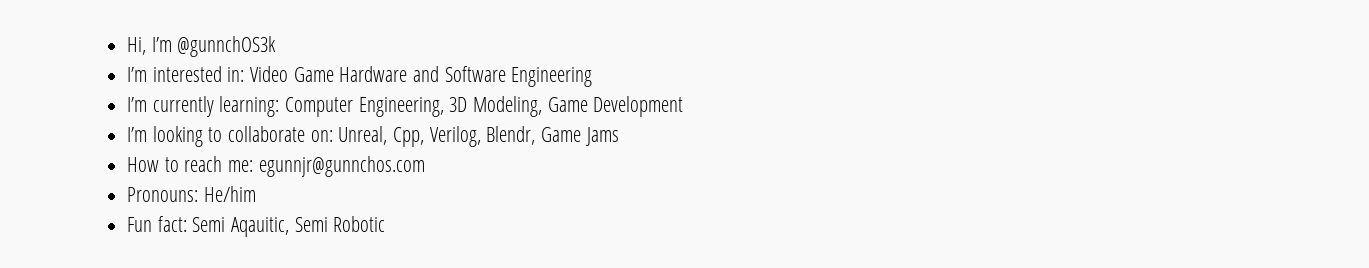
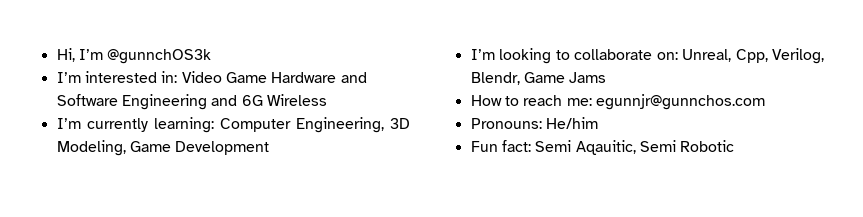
(593, 77) none -> [211,94,327,106] and 6G Wireless

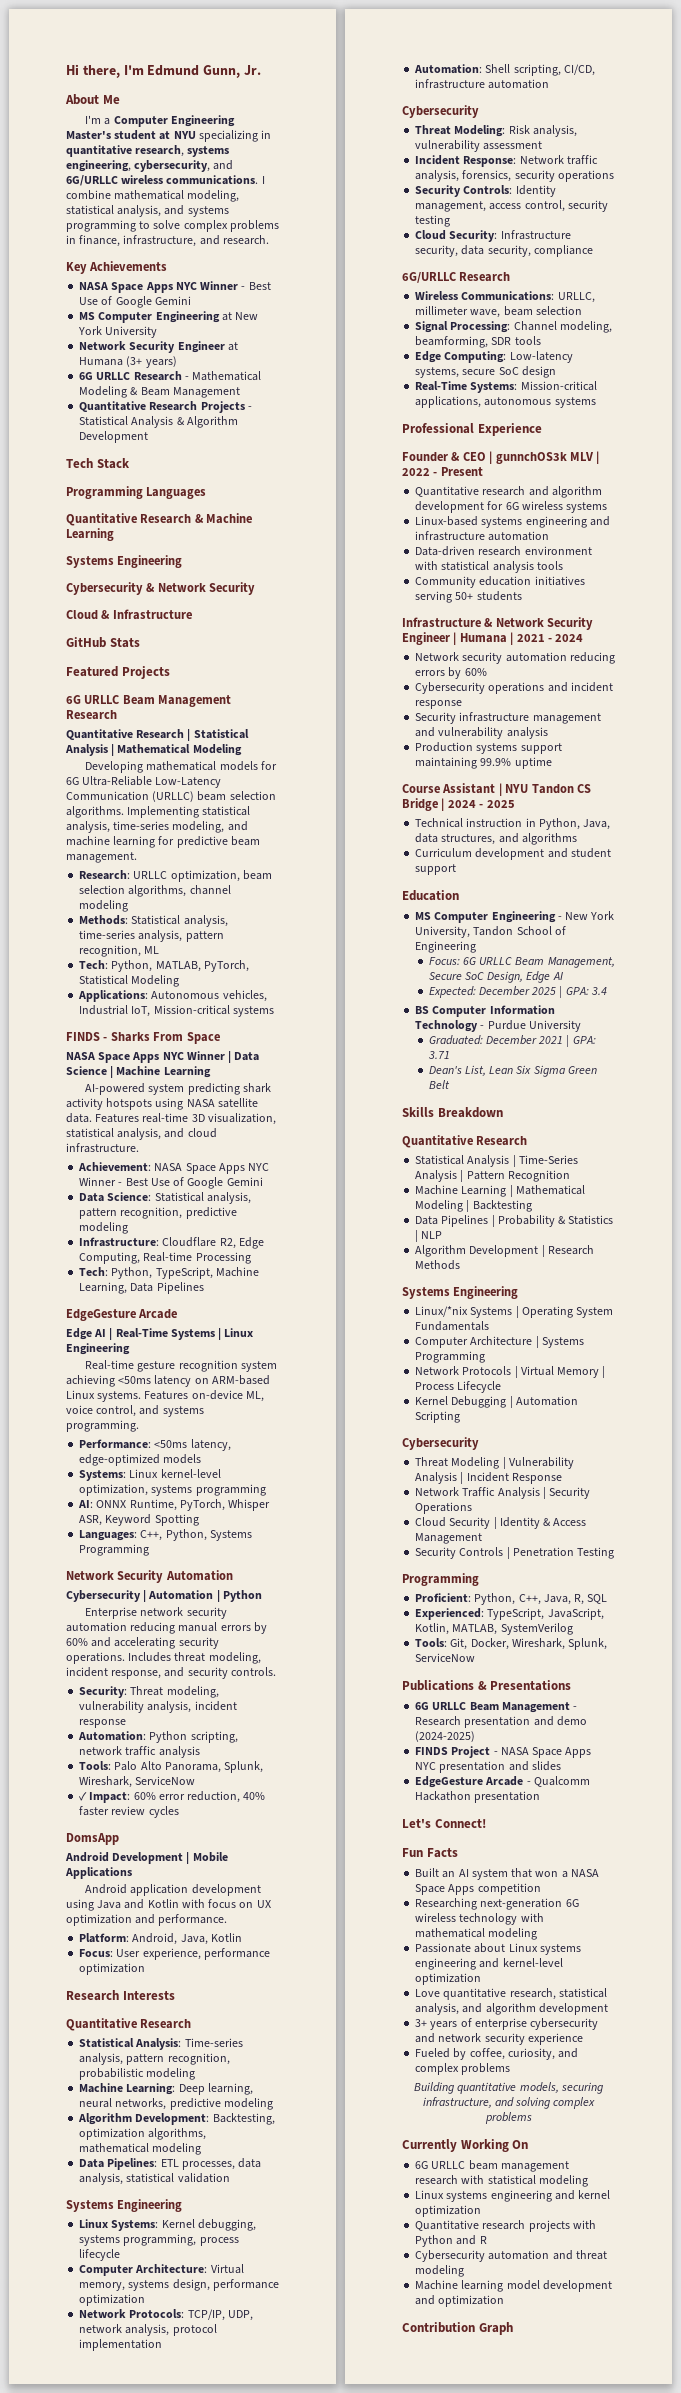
[56,48,212,64] [56,71,367,83] [56,94,327,110] [56,117,410,133] [56,140,270,156] [470,48,824,64] [470,72,607,85] [470,94,765,110] [470,117,598,129] [470,140,735,155] Hi, I’m @gunnchOS3k // I’m interested in: Video Game Hardware and Software Engineering and 6G Wireless // I’m currently learning: Computer Engineering, 3D Modeling, Game Development // I’m looking to collaborate on: Unreal, Cpp, Verilog, Blendr, Game Jams // How to reach me: egunnjr@gunnchos.com // Pronouns: He/him // Fun fact: Semi Aqauitic, Semi Robotic -> [66,64,261,78] [65,94,120,105] [85,115,235,127] [66,130,272,142] [66,145,230,157] [66,160,234,172] [66,175,265,186] [66,190,240,202] [66,205,229,217] [66,220,279,232] [66,235,269,247] [66,261,168,274] [79,281,271,293] [79,296,191,308] [79,311,259,323] [78,326,158,338] [79,341,238,353] [79,356,177,368] [79,371,262,381] [79,386,240,398] [79,401,252,413] [79,416,238,428] [79,431,149,443] [66,458,130,469] [66,486,207,499] [66,513,253,526] [66,528,114,541] [66,555,183,568] [66,582,256,595] [66,609,192,620] [66,637,140,648] [66,666,170,679] [66,695,232,707] [66,710,117,720] [66,729,249,741] [65,744,242,756] [85,761,277,773] [66,776,222,788] [66,791,276,802] [66,806,251,818] [66,821,248,833] [66,836,260,848] [66,852,137,863] [79,870,272,882] [79,885,231,897] [79,900,129,912] [79,915,228,927] [79,930,224,942] [79,945,160,957] [79,960,249,972] [79,975,180,987] [78,990,267,1002] [79,1005,274,1017] [66,1032,220,1044] [66,1051,260,1063] [66,1066,211,1078] [85,1083,271,1095] [66,1098,258,1110] [66,1113,276,1125] [66,1128,217,1140] [66,1143,139,1153] [78,1162,270,1174] [79,1177,263,1189] [79,1192,251,1204] [79,1207,237,1219] [79,1222,129,1234] [79,1237,264,1249] [79,1252,251,1264] [79,1267,259,1279] [79,1282,204,1294] [66,1309,178,1321] [66,1328,254,1340] [66,1343,130,1355] [85,1360,277,1372] [66,1375,270,1387] [66,1390,264,1402] [66,1405,204,1417] [66,1420,139,1432] [79,1439,231,1451] [79,1454,202,1466] [79,1469,221,1481] [79,1484,266,1496] [78,1499,271,1511] [79,1514,199,1526] [79,1529,252,1541] [79,1544,150,1556] [66,1570,233,1583] [66,1590,262,1602] [85,1607,227,1619] [66,1622,267,1634] [66,1637,219,1649] [66,1652,261,1664] [66,1667,276,1679] [79,1686,219,1698] [79,1701,237,1713] [79,1719,127,1728] [78,1731,238,1743] [79,1746,200,1758] [79,1761,264,1773] [79,1776,196,1788] [79,1791,266,1803] [79,1806,179,1818] [66,1833,119,1845] [65,1852,228,1864] [65,1867,132,1879] [85,1884,261,1896] [66,1899,271,1911] [66,1914,228,1926] [79,1933,242,1945] [79,1948,270,1960] [79,1963,146,1975] [66,1990,175,2001] [66,2018,192,2031] [79,2038,243,2050] [79,2053,230,2065] [79,2068,196,2080] [79,2083,253,2095] [79,2098,273,2110] [78,2113,275,2125] [79,2128,207,2140] [79,2143,202,2155] [79,2158,262,2170] [79,2173,230,2185] [66,2199,183,2212] [79,2219,256,2231] [79,2234,239,2246] [79,2249,121,2261] [79,2264,244,2276] [79,2279,279,2291] [79,2294,146,2306] [79,2309,253,2321] [79,2324,217,2336] [79,2339,163,2351] [414,64,595,76] [415,79,550,89] [402,105,479,118] [415,125,577,137] [415,140,543,152] [415,155,598,167] [415,170,614,182] [415,185,556,197] [415,200,608,212] [415,215,451,227] [415,230,571,242] [415,245,593,257] [402,272,511,283] [415,291,595,303] [415,306,582,318] [415,321,612,333] [415,336,541,348] [415,351,573,363] [415,366,556,378] [415,381,597,393] [415,396,596,408] [402,423,542,436] [402,451,600,464] [402,467,483,476] [415,486,602,498] [415,501,608,513] [415,516,610,528] [415,531,550,541] [415,546,592,556] [415,561,563,573] [415,576,585,588] [415,591,522,603] [402,617,594,630] [402,632,584,645] [415,652,615,664] [415,667,487,679] [415,682,613,694] [415,700,463,709] [415,712,601,724] [415,727,548,739] [415,742,562,754] [415,757,552,769] [402,783,591,796] [402,798,515,811] [415,818,611,830] [415,833,577,845] [415,848,611,860] [415,864,457,875] [402,890,459,901] [415,911,615,923] [415,926,566,938] [415,941,477,953] [428,957,615,968] [428,971,563,983] [428,986,607,998] [415,1005,555,1017] [415,1020,581,1032] [428,1035,596,1047] [427,1051,450,1059] [428,1065,597,1077] [428,1080,450,1089] [402,1107,503,1118] [402,1135,528,1148] [415,1155,578,1167] [415,1170,570,1182] [415,1185,585,1197] [415,1200,532,1212] [415,1215,614,1227] [415,1230,443,1242] [415,1245,594,1257] [415,1260,461,1270] [402,1286,519,1299] [415,1306,614,1318] [415,1321,490,1331] [415,1336,584,1348] [415,1351,486,1363] [415,1366,606,1378] [415,1381,502,1393] [415,1396,578,1408] [415,1411,461,1423] [402,1437,479,1450] [415,1457,574,1469] [415,1472,562,1484] [415,1487,591,1499] [415,1502,473,1514] [415,1517,587,1529] [415,1533,483,1544] [415,1547,615,1559] [402,1573,479,1586] [415,1593,608,1605] [415,1608,604,1620] [415,1623,573,1635] [415,1638,608,1650] [415,1653,476,1662] [402,1680,572,1691] [415,1702,578,1713] [415,1716,587,1728] [415,1731,476,1742] [415,1746,592,1758] [415,1761,561,1773] [415,1776,590,1788] [415,1791,541,1803] [402,1819,486,1828] [402,1848,458,1858] [415,1868,599,1880] [415,1883,541,1895] [415,1898,579,1910] [415,1913,544,1925] [415,1928,538,1940] [415,1943,581,1955] [415,1958,563,1970] [415,1973,482,1985] [415,1988,607,2000] [415,2003,608,2015] [415,2018,599,2030] [415,2033,583,2045] [415,2048,579,2060] [415,2063,511,2075] [414,2082,603,2094] [422,2097,596,2109] [484,2112,532,2124] [402,2139,529,2152] [415,2160,569,2172] [415,2175,588,2187] [415,2190,611,2202] [415,2205,482,2217] [415,2220,596,2232] [415,2235,487,2247] [415,2250,607,2262] [415,2265,465,2277] [415,2280,612,2292] [415,2295,505,2307] [402,2322,513,2335] Hi there, I'm Edmund Gunn, Jr. // About Me // I'm a Computer Engineering Master's student at NYU specializing in quantitative research, systems engineering, cybersecurity, and 6G/URLLC wireless communications. I combine mathematical modeling, statistical analysis, and systems programming to solve complex problems in finance, infrastructure, and research. // Key Achievements // NASA Space Apps NYC Winner - Best Use of Google Gemini // MS Computer Engineering at New York University // Network Security Engineer at Humana (3+ years) // 6G URLLC Research - Mathematical Modeling & Beam Management // Quantitative Research Projects - Statistical Analysis & Algorithm Development // Tech Stack // Programming Languages // Quantitative Research & Machine Learning // Systems Engineering // Cybersecurity & Network Security // Cloud & Infrastructure // GitHub Stats // Featured Projects // 6G URLLC Beam Management Research // Quantitative Research | Statistical Analysis | Mathematical Modeling // Developing mathematical models for 6G Ultra-Reliable Low-Latency Communication (URLLC) beam selection algorithms. Implementing statistical analysis, time-series modeling, and machine learning for predictive beam management. // Research: URLLC optimization, beam selection algorithms, channel modeling // Methods: Statistical analysis, time-series analysis, pattern recognition, ML // Tech: Python, MATLAB, PyTorch, Statistical Modeling // Applications: Autonomous vehicles, Industrial IoT, Mission-critical systems // FINDS - Sharks From Space // NASA Space Apps NYC Winner | Data Science | Machine Learning // AI-powered system predicting shark activity hotspots using NASA satellite data. Features real-time 3D visualization, statistical analysis, and cloud infrastructure. // Achievement: NASA Space Apps NYC Winner - Best Use of Google Gemini // Data Science: Statistical analysis, pattern recognition, predictive modeling // Infrastructure: Cloudflare R2, Edge Computing, Real-time Processing // Tech: Python, TypeScript, Machine Learning, Data Pipelines // EdgeGesture Arcade // Edge AI | Real-Time Systems | Linux Engineering // Real-time gesture recognition system achieving <50ms latency on ARM-based Linux systems. Features on-device ML, voice control, and systems programming. // Performance: <50ms latency, edge-optimized models // Systems: Linux kernel-level optimization, systems programming // AI: ONNX Runtime, PyTorch, Whisper ASR, Keyword Spotting // Languages: C++, Python, Systems Programming // Network Security Automation // Cybersecurity | Automation | Python // Enterprise network security automation reducing manual errors by 60% and accelerating security operations. Includes threat modeling, incident response, and security controls. // Security: Threat modeling, vulnerability analysis, incident response // Automation: Python scripting, network traffic analysis // Tools: Palo Alto Panorama, Splunk, Wireshark, ServiceNow // ✓ Impact: 60% error reduction, 40% faster review cycles // DomsApp // Android Development | Mobile Applications // Android application development using Java and Kotlin with focus on UX optimization and performance. // Platform: Android, Java, Kotlin // Focus: User experience, performance optimization // Research Interests // Quantitative Research // Statistical Analysis: Time-series analysis, pattern recognition, probabilistic modeling // Machine Learning: Deep learning, neural networks, predictive modeling // Algorithm Development: Backtesting, optimization algorithms, mathematical modeling // Data Pipelines: ETL processes, data analysis, statistical validation // Systems Engineering // Linux Systems: Kernel debugging, systems programming, process lifecycle // Computer Architecture: Virtual memory, systems design, performance optimization // Network Protocols: TCP/IP, UDP, network analysis, protocol implementation // Automation: Shell scripting, CI/CD, infrastructure automation // Cybersecurity // Threat Modeling: Risk analysis, vulnerability assessment // Incident Response: Network traffic analysis, forensics, security operations // Security Controls: Identity management, access control, security testing // Cloud Security: Infrastructure security, data security, compliance // 6G/URLLC Research // Wireless Communications: URLLC, millimeter wave, beam selection // Signal Processing: Channel modeling, beamforming, SDR tools // Edge Computing: Low-latency systems, secure SoC design // Real-Time Systems: Mission-critical applications, autonomous systems // Professional Experience // Founder & CEO | gunnchOS3k MLV | 2022 - Present // Quantitative research and algorithm development for 6G wireless systems // Linux-based systems engineering and infrastructure automation // Data-driven research environment with statistical analysis tools // Community education initiatives serving 50+ students // Infrastructure & Network Security Engineer | Humana | 2021 - 2024 // Network security automation reducing errors by 60% // Cybersecurity operations and incident response // Security infrastructure management and vulnerability analysis // Production systems support maintaining 99.9% uptime // Course Assistant | NYU Tandon CS Bridge | 2024 - 2025 // Technical instruction in Python, Java, data structures, and algorithms // Curriculum development and student support // Education // MS Computer Engineering - New York University, Tandon School of Engineering // Focus: 6G URLLC Beam Management, Secure SoC Design, Edge AI // Expected: December 2025 | GPA: 3.4 // BS Computer Information Technology - Purdue University // Graduated: December 2021 | GPA: 3.71 // Dean's List, Lean Six Sigma Green Belt // Skills Breakdown // Quantitative Research // Statistical Analysis | Time-Series Analysis | Pattern Recognition // Machine Learning | Mathematical Modeling | Backtesting // Data Pipelines | Probability & Statistics | NLP // Algorithm Development | Research Methods // Systems Engineering // Linux/*nix Systems | Operating System Fundamentals // Computer Architecture | Systems Programming // Network Protocols | Virtual Memory | Process Lifecycle // Kernel Debugging | Automation Scripting // Cybersecurity // Threat Modeling | Vulnerability Analysis | Incident Response // Network Traffic Analysis | Security Operations // Cloud Security | Identity & Access Management // Security Controls | Penetration Testing // Programming // Proficient: Python, C++, Java, R, SQL // Experienced: TypeScript, JavaScript, Kotlin, MATLAB, SystemVerilog // Tools: Git, Docker, Wireshark, Splunk, ServiceNow // Publications & Presentations // 6G URLLC Beam Management - Research presentation and demo (2024-2025) // FINDS Project - NASA Space Apps NYC presentation and slides // EdgeGesture Arcade - Qualcomm Hackathon presentation // Let's Connect! // Fun Facts // Built an AI system that won a NASA Space Apps competition // Researching next-generation 6G wireless technology with mathematical modeling // Passionate about Linux systems engineering and kernel-level optimization // Love quantitative research, statistical analysis, and algorithm development // 3+ years of enterprise cybersecurity and network security experience // Fueled by coffee, curiosity, and complex problems // Building quantitative models, securing infrastructure, and solving complex problems // Currently Working On // 6G URLLC beam management research with statistical modeling // Linux systems engineering and kernel optimization // Quantitative research projects with Python and R // Cybersecurity automation and threat modeling // Machine learning model development and optimization // Contribution Graph

